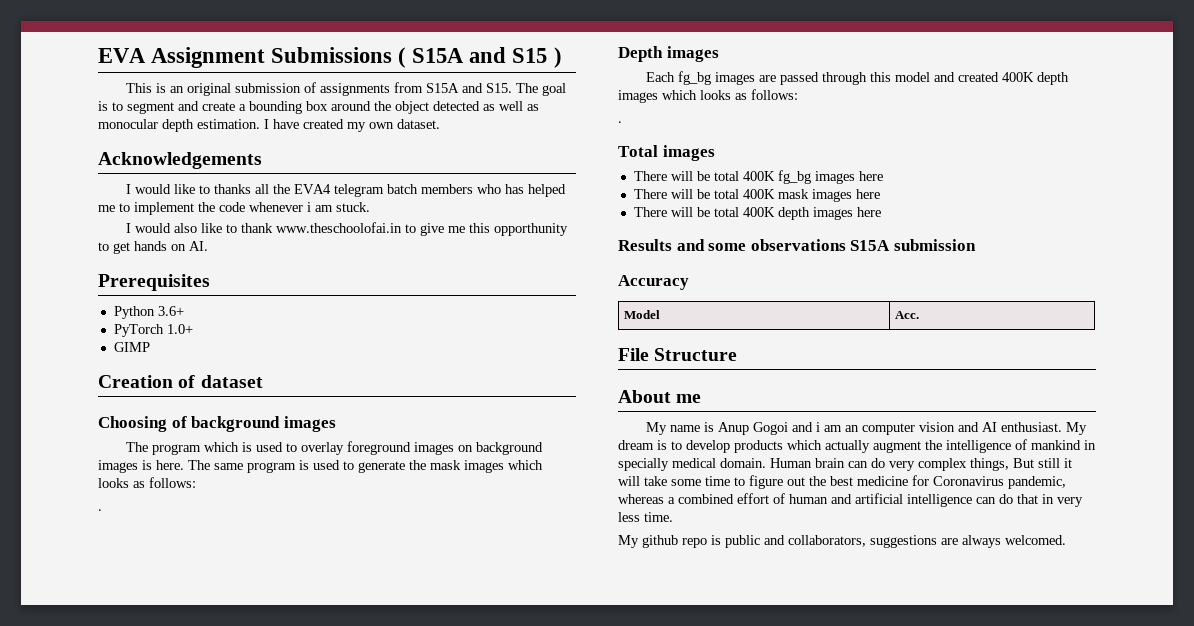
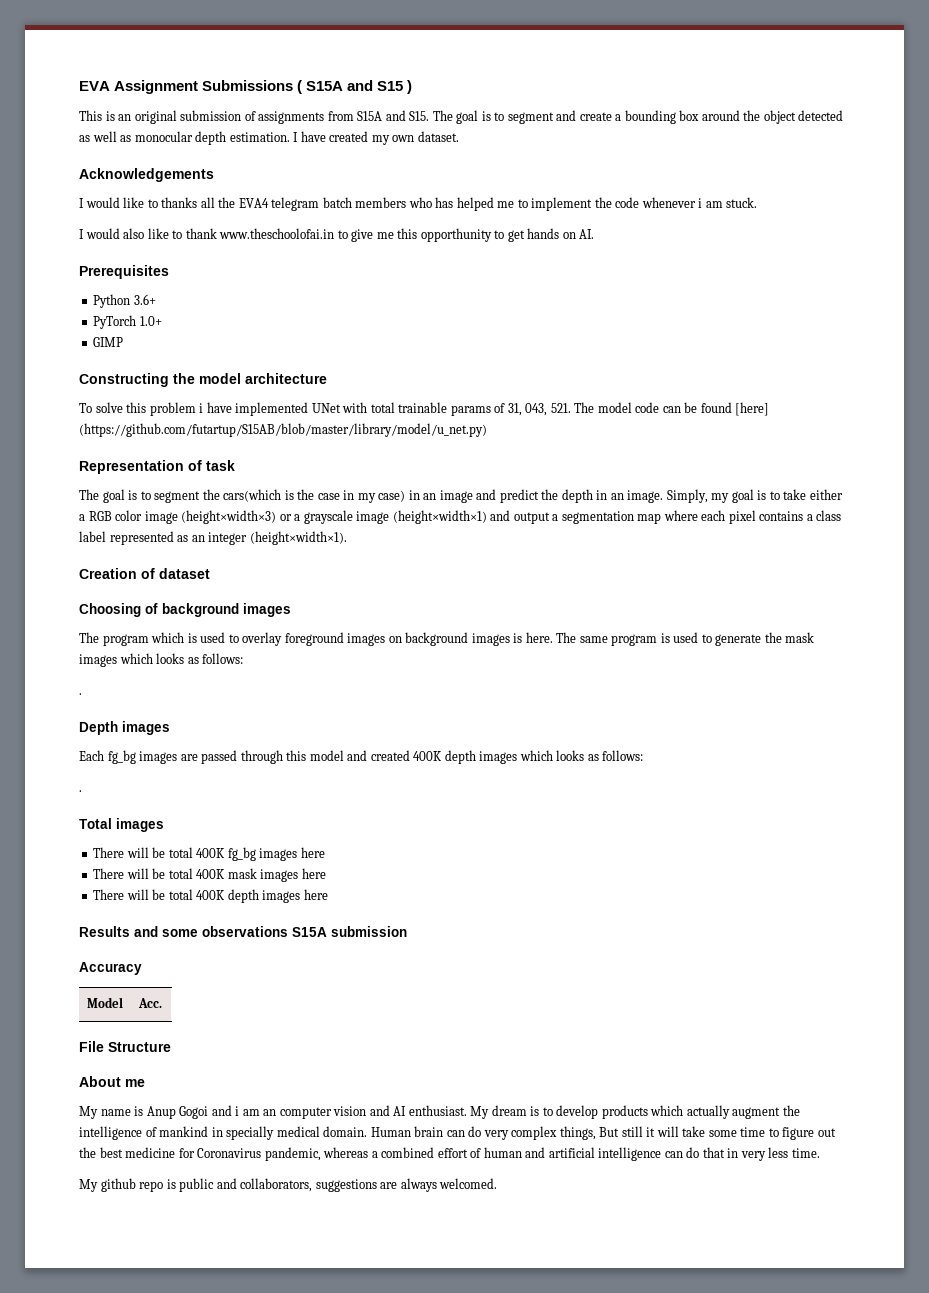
(150, 347) none -> [79,373,327,387] [79,402,770,416] [79,423,487,437] [79,460,235,474] [79,489,843,503] [79,510,842,524] [79,531,347,545] // Constructing the model architecture // To solve this problem i have implemented UNet with total trainable params of 31, 043, 521. The model code can be found [here] (https://github.com/futartup/S15AB/blob/master/library/model/u_net.py) // Representation of task // The goal is to segment the cars(which is the case in my case) in an image and predict the depth in an image. Simply, my goal is to take either a RGB color image (height×width×3) or a grayscale image (height×width×1) and output a segmentation map where each pixel contains a class label represented as an integer (height×width×1).

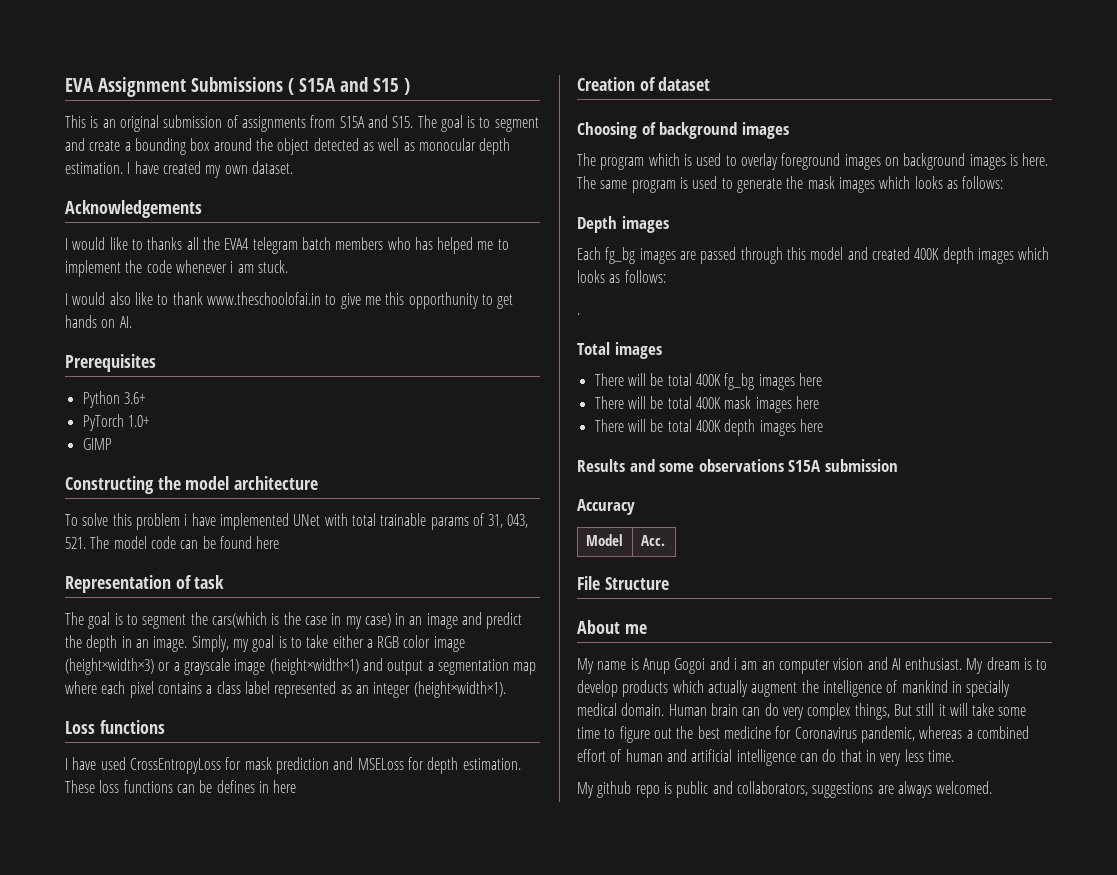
[735,402,770,416] [79,423,487,437] [here] (https://github.com/futartup/S15AB/blob/master/library/model/u_net.py) -> [256,536,280,549] here
(347, 538) none -> [65,720,165,734] [65,757,521,774] [65,780,297,793] // Loss functions // I have used CrossEntropyLoss for mask prediction and MSELoss for depth estimation. These loss functions can be defines in here
[79,693,82,695] // . -> (1004, 182) none

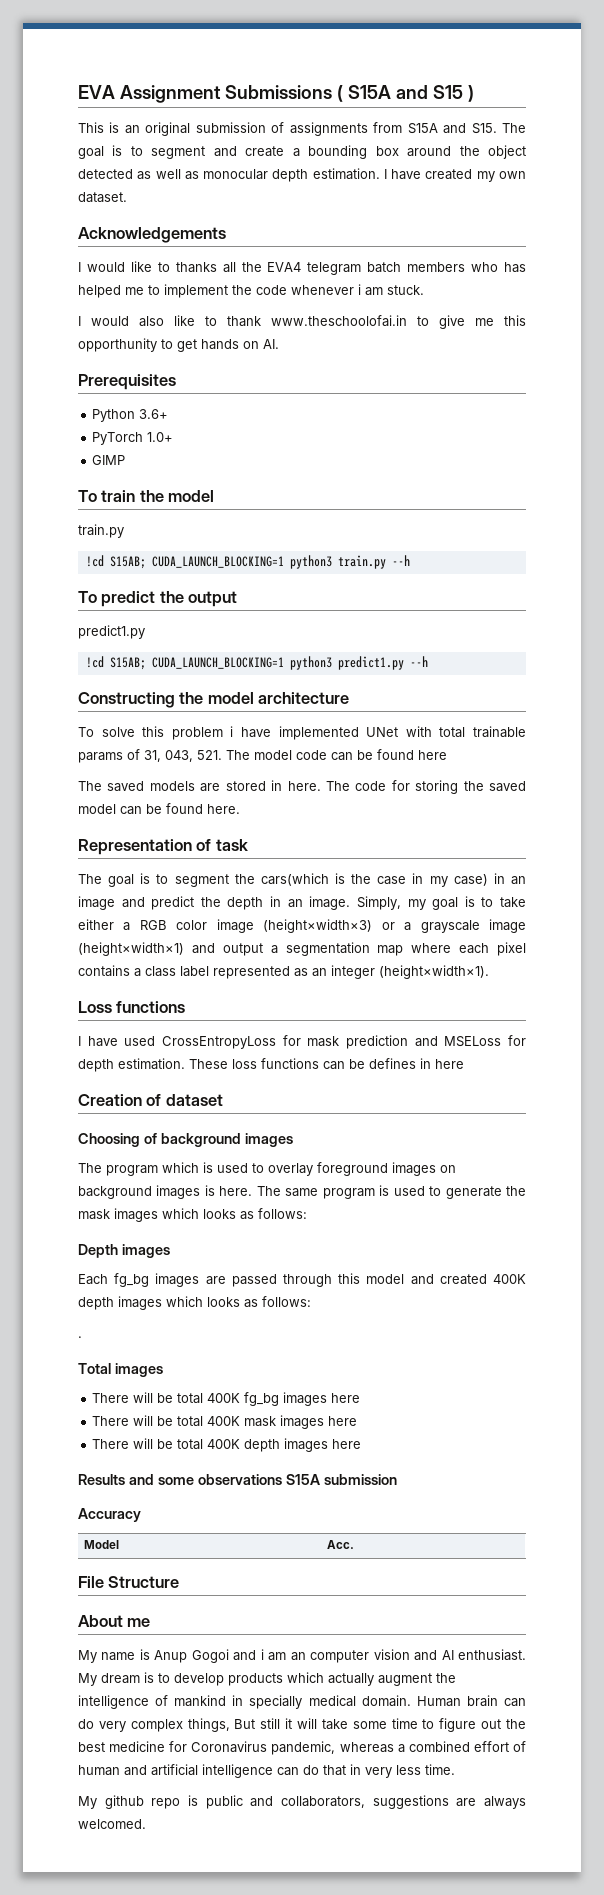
(112, 444) none -> [78,490,215,502] [78,524,124,538] [85,555,410,569] [78,591,238,607] [78,625,145,639] [85,656,428,670] // To train the model // train.py // !cd S15AB; CUDA_LAUNCH_BLOCKING=1 python3 train.py --h // To predict the output // predict1.py // !cd S15AB; CUDA_LAUNCH_BLOCKING=1 python3 predict1.py --h
(280, 542) none -> [78,780,526,794] [78,803,240,815] // The saved models are stored in here. The code for storing the saved model can be found here.

